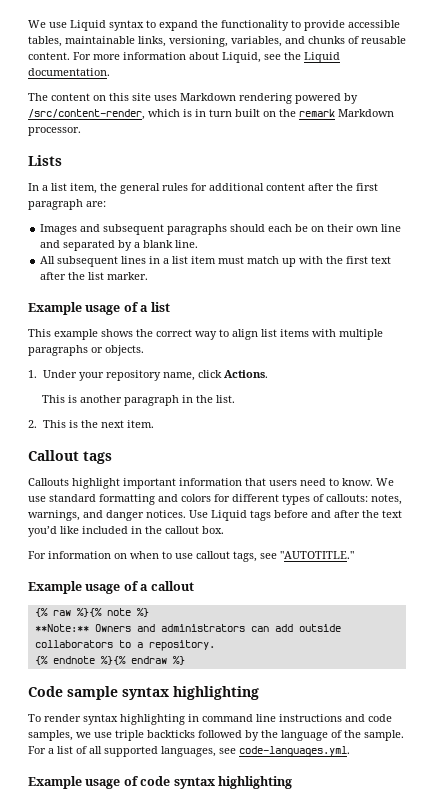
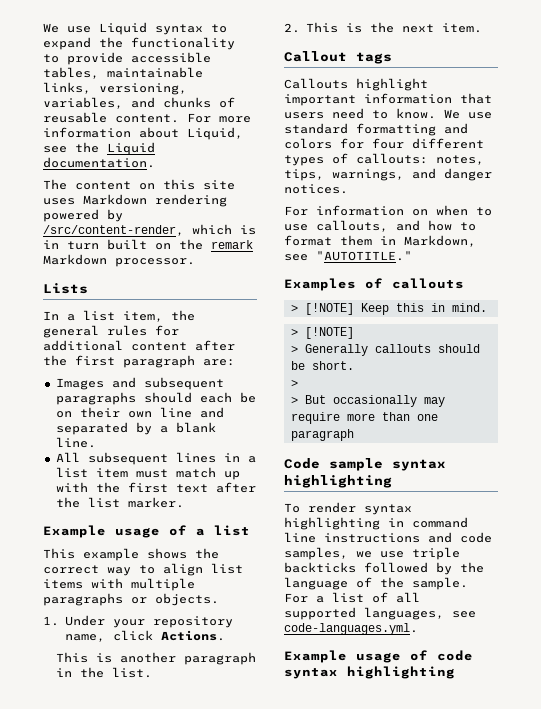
(230, 498) none -> [372,138,404,149] four
(402, 499) none -> [284,169,324,181] tips,
[189,510,402,521] [28,526,224,537] Use Liquid tags before and after the text you’d like included in the callout box. -> (348, 189) none
[196,551,354,562] [28,581,194,594] [34,608,149,617] [34,624,341,632] [34,640,215,651] [34,656,185,665] callout tags, see "AUTOTITLE." // Example usage of a callout // {% raw %}{% note %} // **Note:** Owners and administrators can add outside collaborators to a repository. // {% endnote %}{% endraw %} -> [316,220,476,232] [284,235,476,247] [284,251,412,261] [284,278,464,291] [290,303,487,315] [290,327,354,339] [290,344,480,356] [290,361,354,370] [290,380,298,387] [290,395,445,407] [290,412,438,424] [290,429,354,441] callouts, and how to format them in Markdown, see "AUTOTITLE." // Examples of callouts // > [!NOTE] Keep this in mind. // > [!NOTE] // > Generally callouts should be short. // > // > But occasionally may require more than one paragraph

